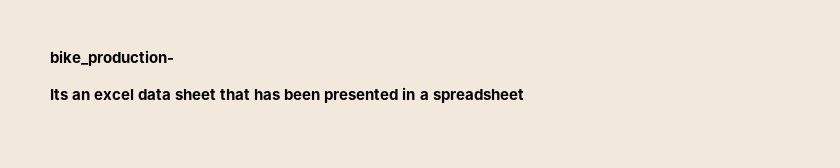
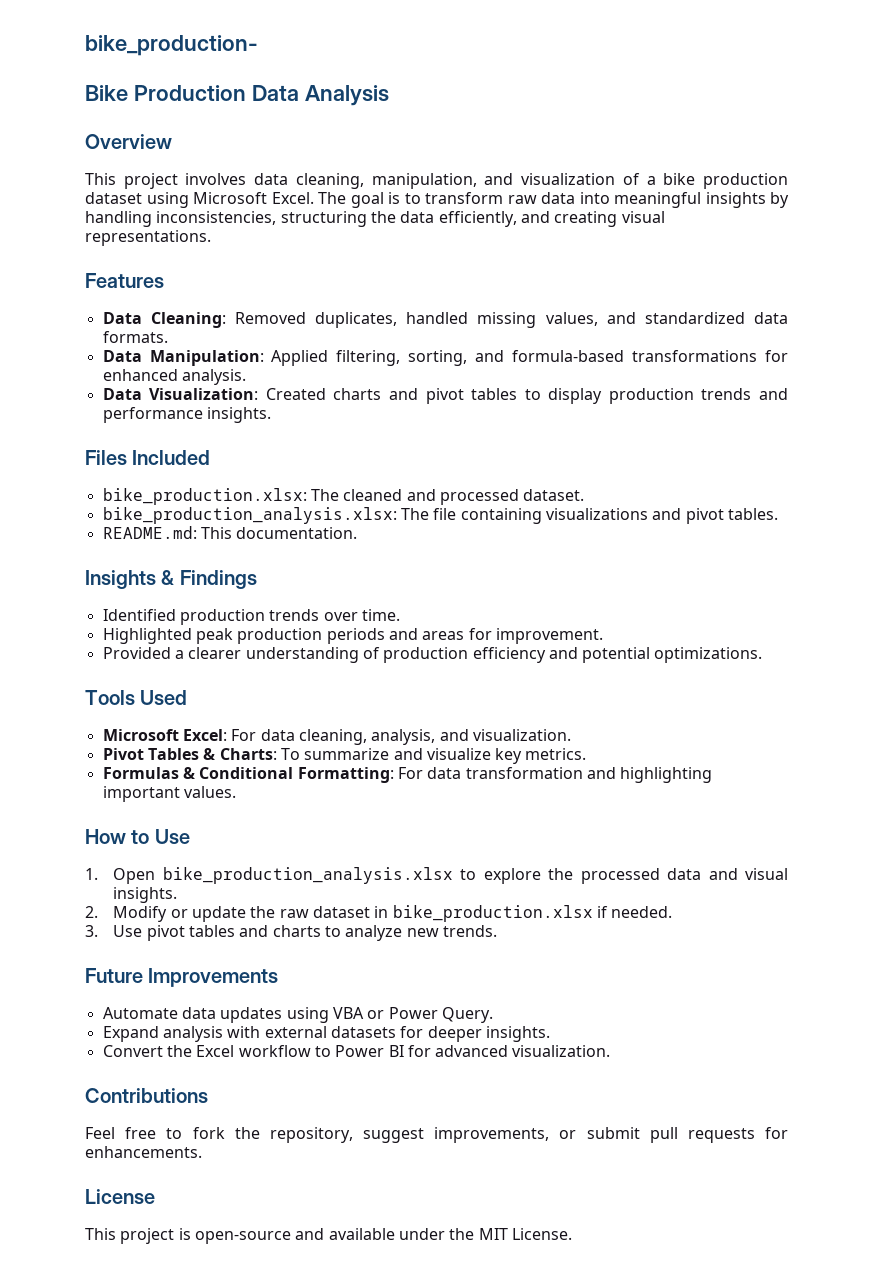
[50,87,524,103] Its an excel data sheet that has been presented in a spreadsheet -> [85,85,389,106] [85,134,172,149] [85,173,789,189] [85,192,789,208] [85,211,665,227] [85,230,211,246] [85,273,164,288] [102,312,789,328] [102,331,168,343] [102,350,788,366] [102,369,246,385] [102,388,789,404] [102,407,271,423] [85,450,211,465] [102,488,585,505] [102,507,778,524] [102,526,358,539] [85,570,257,589] [102,609,400,625] [102,628,603,644] [102,647,763,663] [85,690,188,705] [102,729,571,745] [102,748,587,764] [102,767,713,783] [102,786,236,802] [85,829,190,844] [85,867,788,884] [113,887,178,903] [85,905,673,922] [85,925,498,941] [85,968,279,987] [102,1007,493,1023] [102,1026,550,1042] [102,1045,611,1057] [85,1088,208,1103] [85,1127,788,1143] [85,1146,202,1158] [85,1189,155,1204] [85,1228,572,1244] Bike Production Data Analysis // Overview // This project involves data cleaning, manipulation, and visualization of a bike production dataset using Microsoft Excel. The goal is to transform raw data into meaningful insights by handling inconsistencies, structuring the data efficiently, and creating visual representations. // Features // Data Cleaning: Removed duplicates, handled missing values, and standardized data formats. // Data Manipulation: Applied filtering, sorting, and formula-based transformations for enhanced analysis. // Data Visualization: Created charts and pivot tables to display production trends and performance insights. // Files Included // bike_production.xlsx: The cleaned and processed dataset. // bike_production_analysis.xlsx: The file containing visualizations and pivot tables. // README.md: This documentation. // Insights & Findings // Identified production trends over time. // Highlighted peak production periods and areas for improvement. // Provided a clearer understanding of production efficiency and potential optimizations. // Tools Used // Microsoft Excel: For data cleaning, analysis, and visualization. // Pivot Tables & Charts: To summarize and visualize key metrics. // Formulas & Conditional Formatting: For data transformation and highlighting important values. // How to Use // 1. Open bike_production_analysis.xlsx to explore the processed data and visual insights. // 2. Modify or update the raw dataset in bike_production.xlsx if needed. // 3. Use pivot tables and charts to analyze new trends. // Future Improvements // Automate data updates using VBA or Power Query. // Expand analysis with external datasets for deeper insights. // Convert the Excel workflow to Power BI for advanced visualization. // Contributions // Feel free to fork the repository, suggest improvements, or submit pull requests for enhancements. // License // This project is open-source and available under the MIT License.

